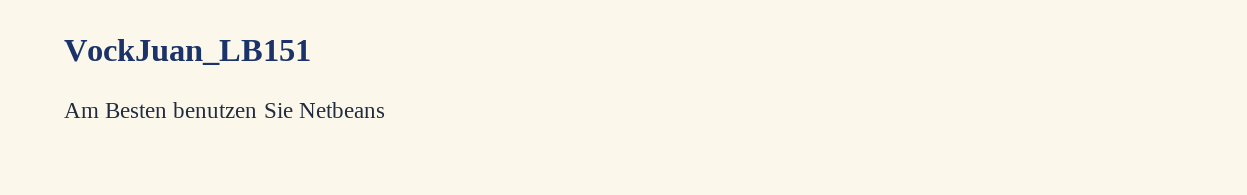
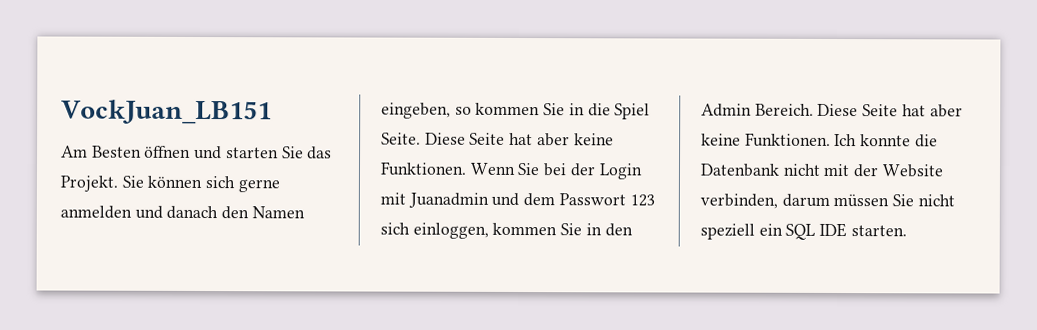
[173,102,385,118] benutzen Sie Netbeans -> [144,145,333,160] [60,175,280,193] [60,205,305,220] [381,102,651,120] [381,132,614,147] [380,161,643,180] [380,192,655,208] [380,222,633,239] [701,103,963,118] [701,132,938,148] [700,163,944,178] [700,193,955,209] [700,222,907,240] öffnen und starten Sie das Projekt. Sie können sich gerne anmelden und danach den Namen eingeben, so kommen Sie in die Spiel Seite. Diese Seite hat aber keine Funktionen. Wenn Sie bei der Login mit Juanadmin und dem Passwort 123 sich einloggen, kommen Sie in den Admin Bereich. Diese Seite hat aber keine Funktionen. Ich konnte die Datenbank nicht mit der Website verbinden, darum müssen Sie nicht speziell ein SQL IDE starten.

